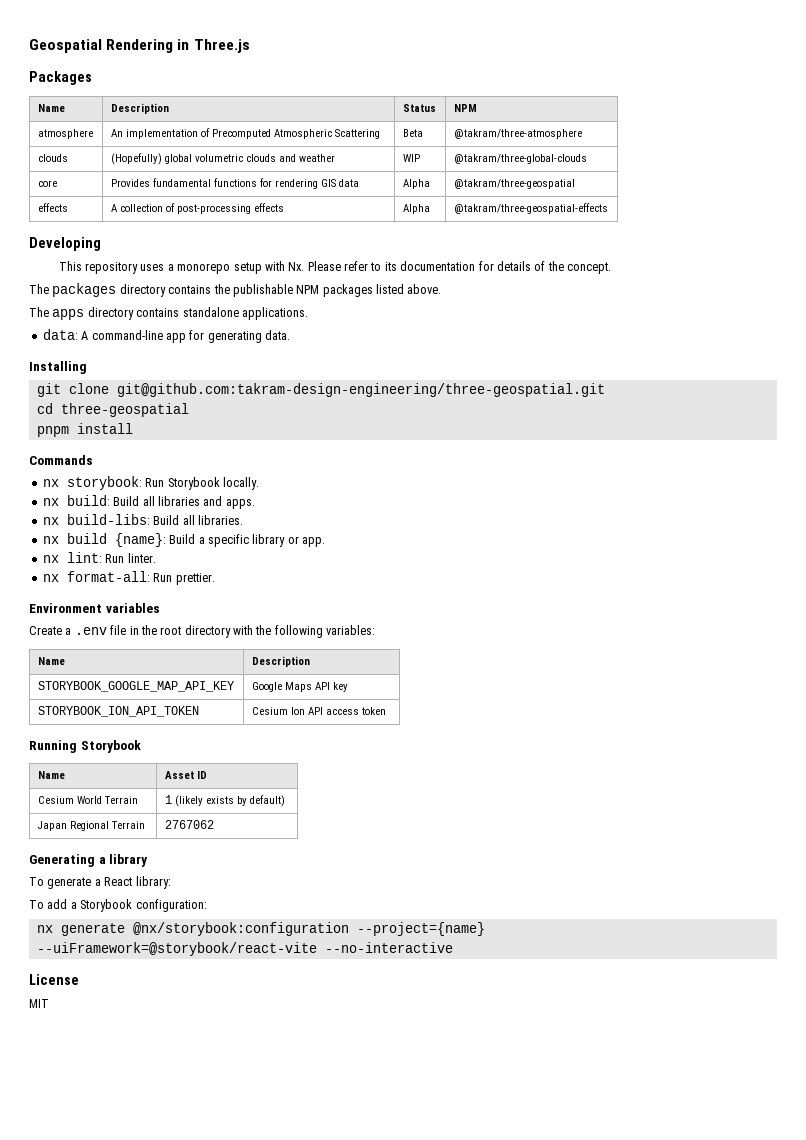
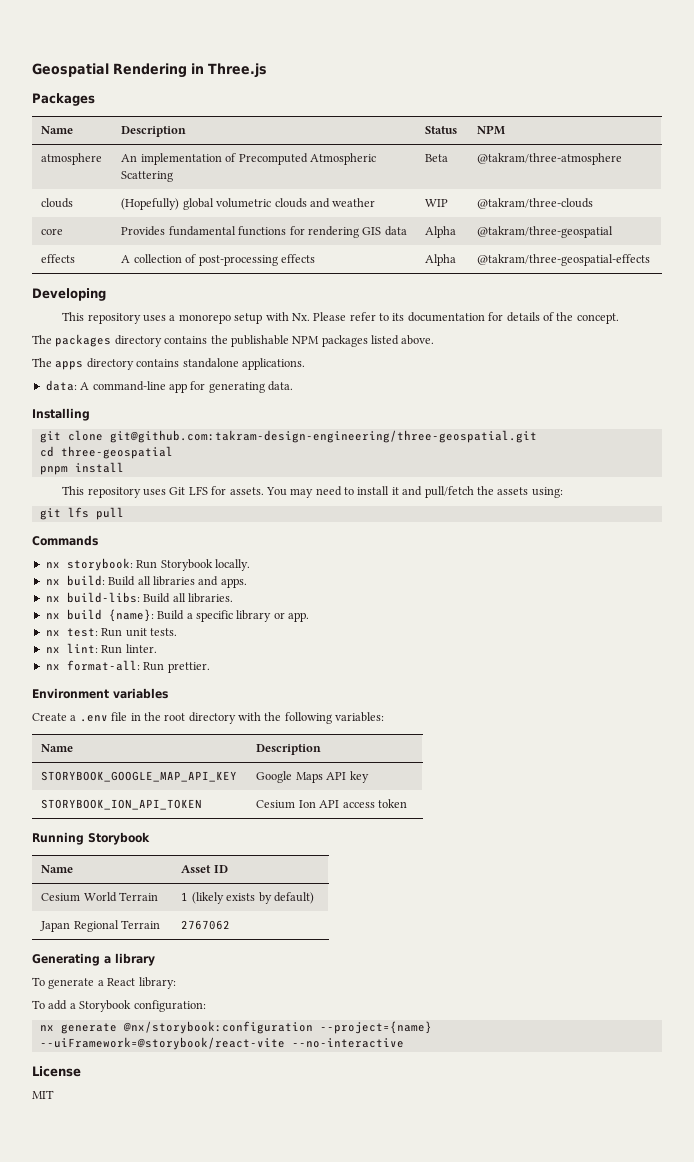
[453,154,587,164] @takram/three-global-clouds -> [477,198,594,209] @takram/three-clouds
(133, 428) none -> [62,486,563,498] [39,507,124,520] // This repository uses Git LFS for assets. You may need to install it and pull/fetch the assets using: // git lfs pull
(325, 542) none -> [45,628,177,637] // nx test: Run unit tests.

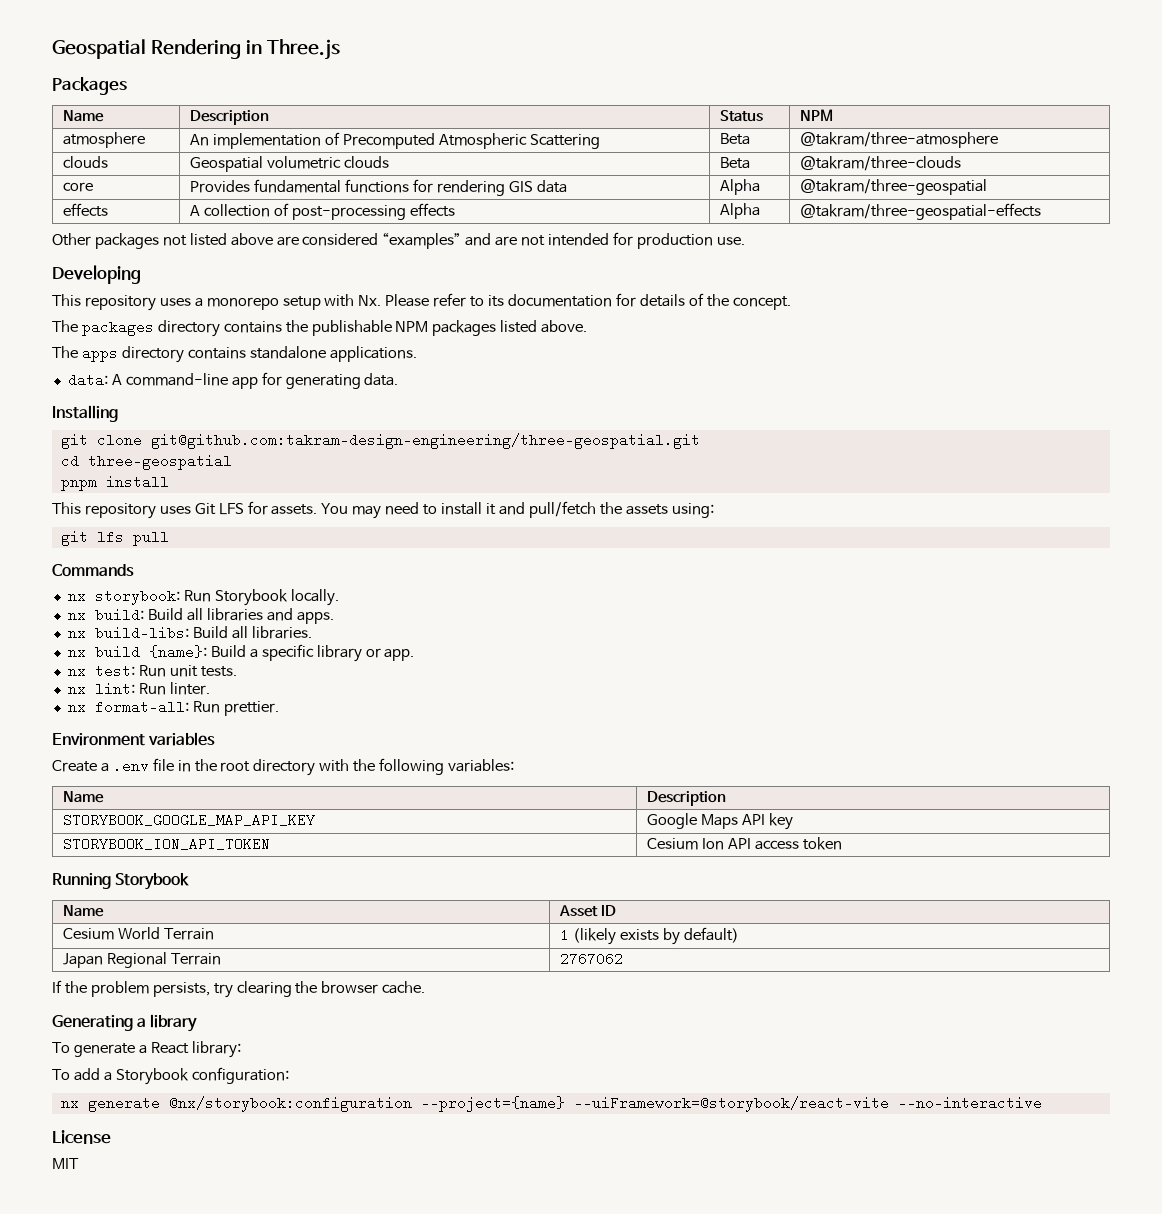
[121,198,214,210] (Hopefully) global -> [190,156,264,172] Geospatial
[309,198,376,208] [425,199,449,207] and weather | WIP -> [720,157,751,169] | Beta
(651, 260) none -> [52,232,745,249] // Other packages not listed above are considered “examples” and are not intended for production use.
(231, 925) none -> [52,980,426,998] // If the problem persists, try clearing the browser cache.

